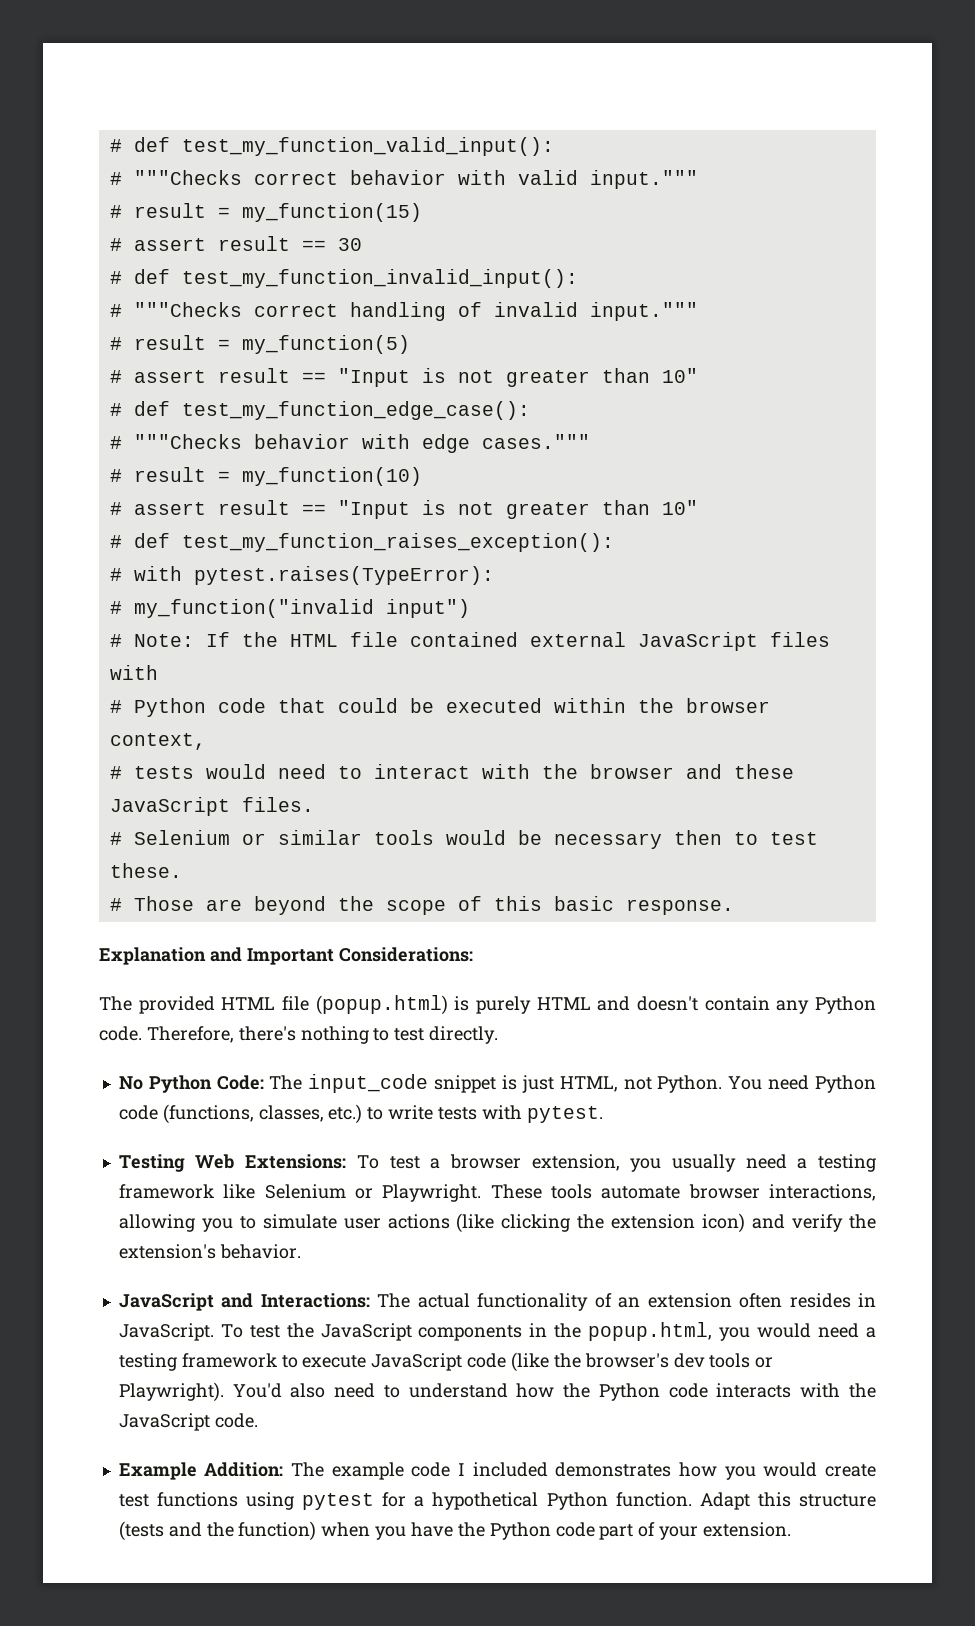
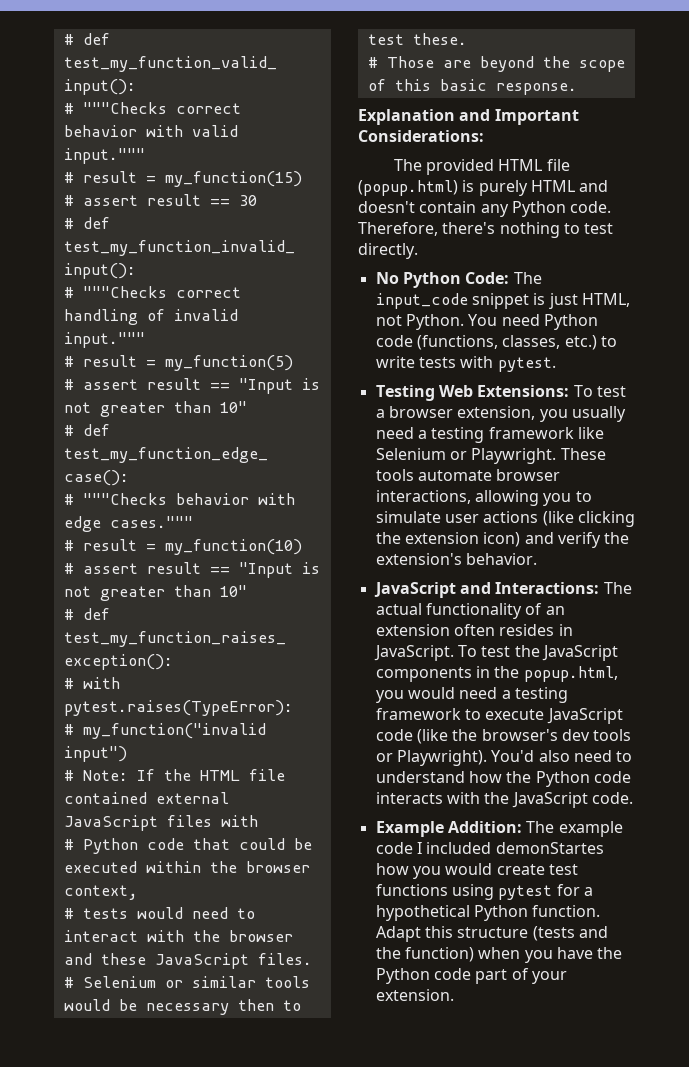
[555,1462,672,1477] demonstrates -> [495,842,604,854] demonStartes

